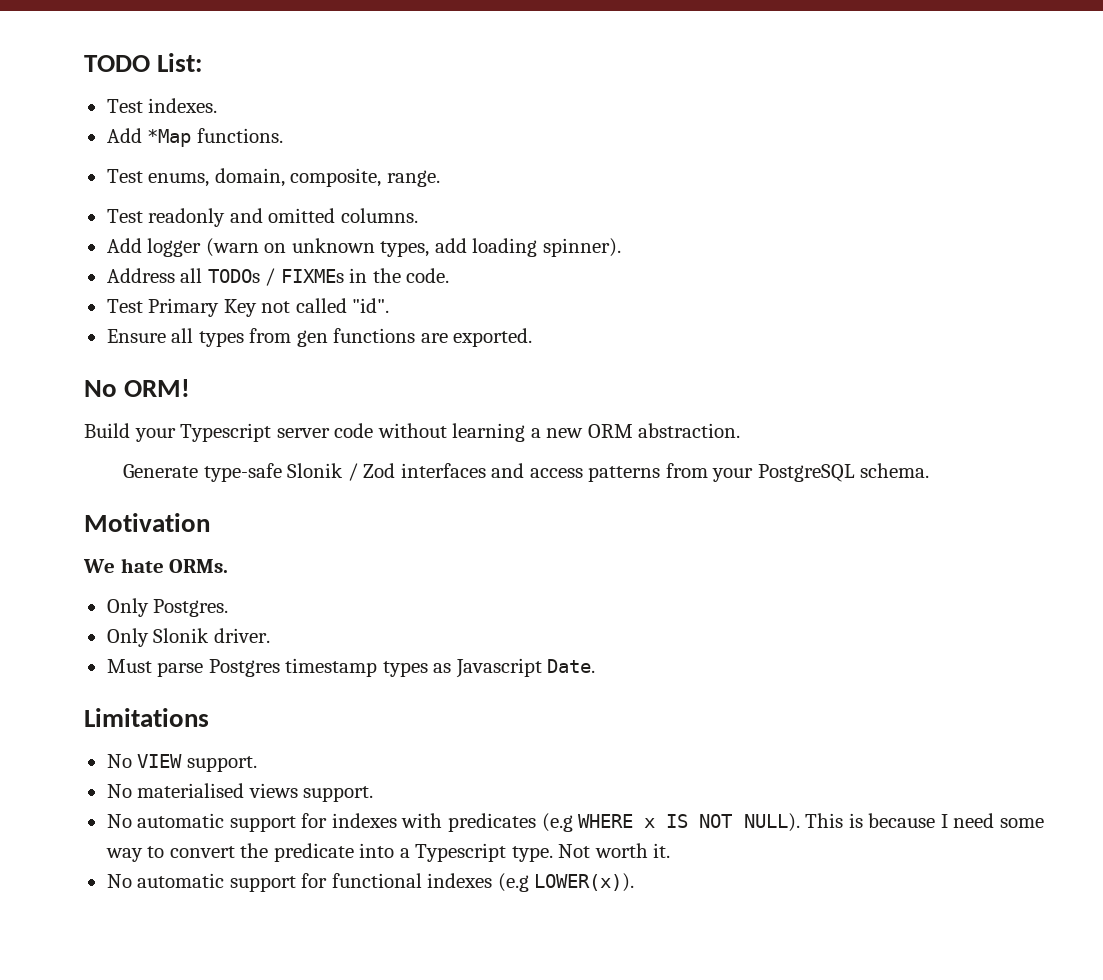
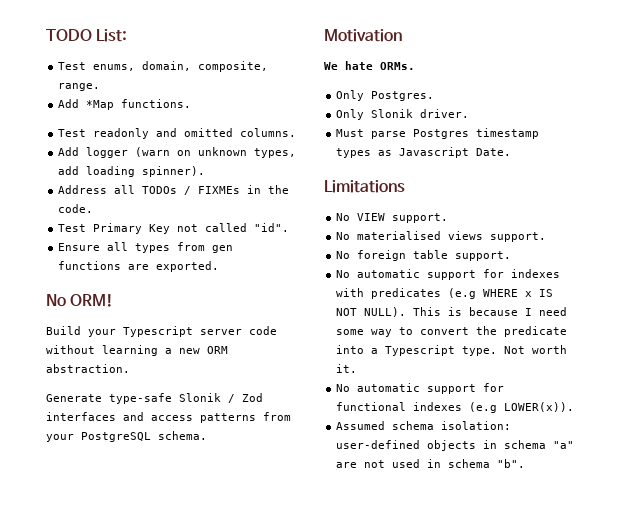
[106,98,218,113] [106,128,283,147] // Test indexes. // Add *Map functions. -> (128, 35) none
(440, 178) none -> [58,99,192,110] // Add *Map functions.
(374, 794) none -> [336,250,512,261] // No foreign table support.
(635, 882) none -> [336,421,512,430] [336,440,575,451] [336,459,526,468] // Assumed schema isolation: user-defined objects in schema "a" are not used in schema "b".

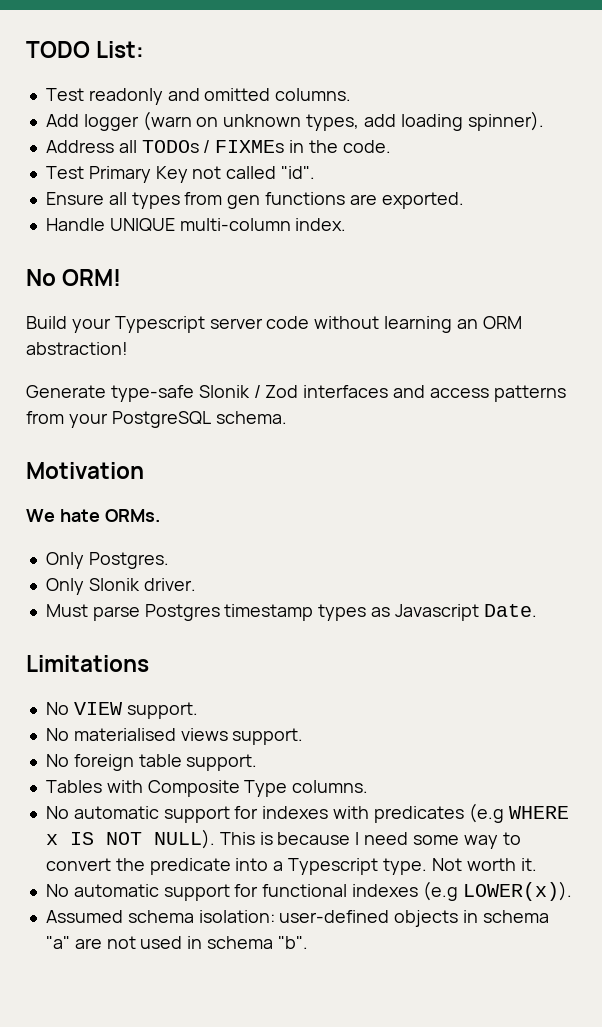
[58,61,269,72] [58,83,101,91] [58,99,192,110] // Test enums, domain, composite, range. // Add *Map functions. -> (145, 49) none
(220, 266) none -> [45,218,347,232] // Handle UNIQUE multi-column index.
[165,346,228,354] [46,364,130,373] a new ORM abstraction. -> [457,316,522,329] [26,342,128,355] an ORM abstraction!
(512, 256) none -> [45,780,369,797] // Tables with Composite Type columns.

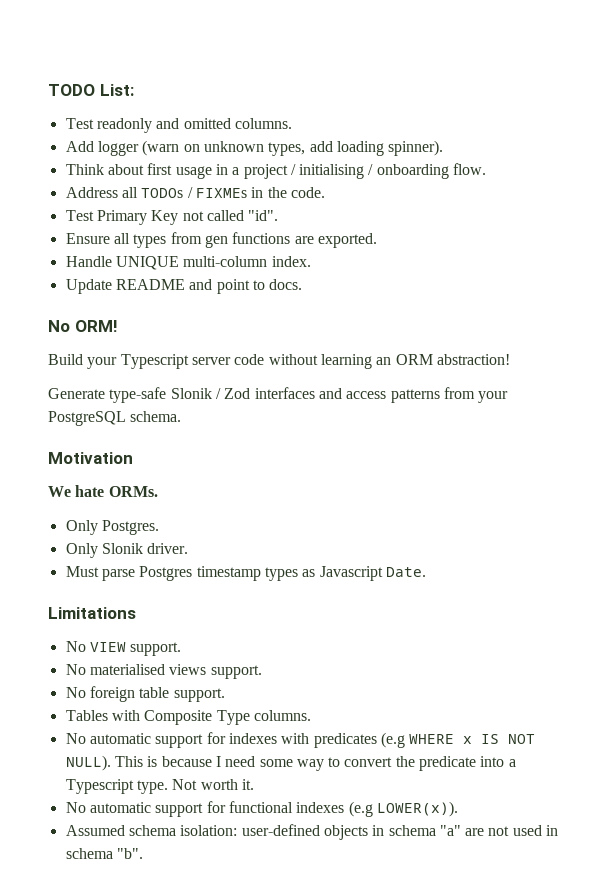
(544, 121) none -> [65,163,487,179] // Think about first usage in a project / initialising / onboarding flow.
(347, 224) none -> [65,279,303,294] // Update README and point to docs.

